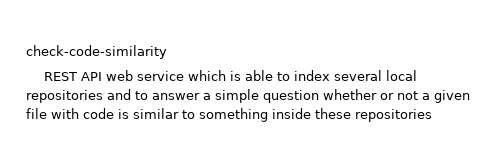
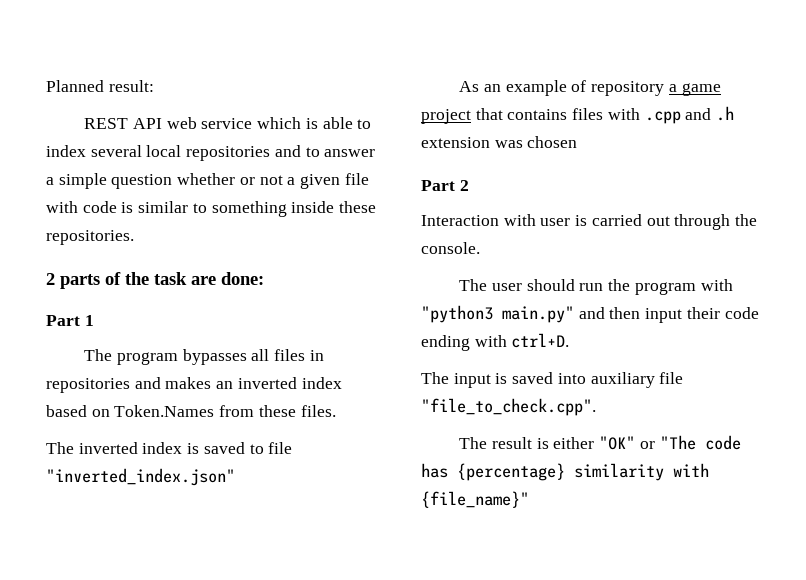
[26,45,167,59] check-code-similarity -> [46,80,154,92] Planned result:
[355,109,432,122] repositories -> [46,230,134,245] [46,272,264,289] [46,315,94,326] [84,349,324,365] [46,377,342,393] [46,405,336,417] [46,442,293,454] [46,468,235,486] [459,80,721,96] [421,106,735,124] [421,136,578,148] [421,180,469,191] [421,214,758,230] [421,242,480,254] [459,279,733,295] [421,305,759,323] [421,333,570,351] [421,372,684,388] [421,398,596,416] [459,435,741,450] [421,463,709,481] [421,491,529,508] repositories. // 2 parts of the task are done: // Part 1 // The program bypasses all files in repositories and makes an inverted index based on Token.Names from these files. // The inverted index is saved to file "inverted_index.json" // As an example of repository a game project that contains files with .cpp and .h extension was chosen // Part 2 // Interaction with user is carried out through the console. // The user should run the program with "python3 main.py" and then input their code ending with ctrl+D. // The input is saved into auxiliary file "file_to_check.cpp". // The result is either "OK" or "The code has {percentage} similarity with {file_name}"

